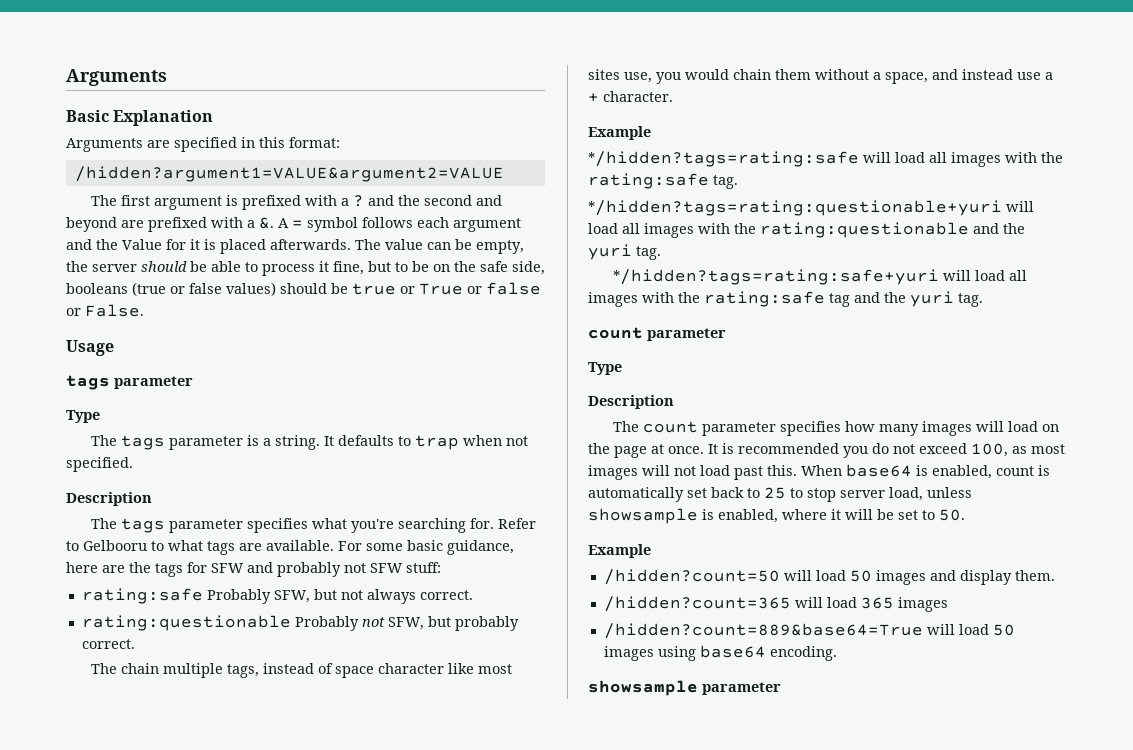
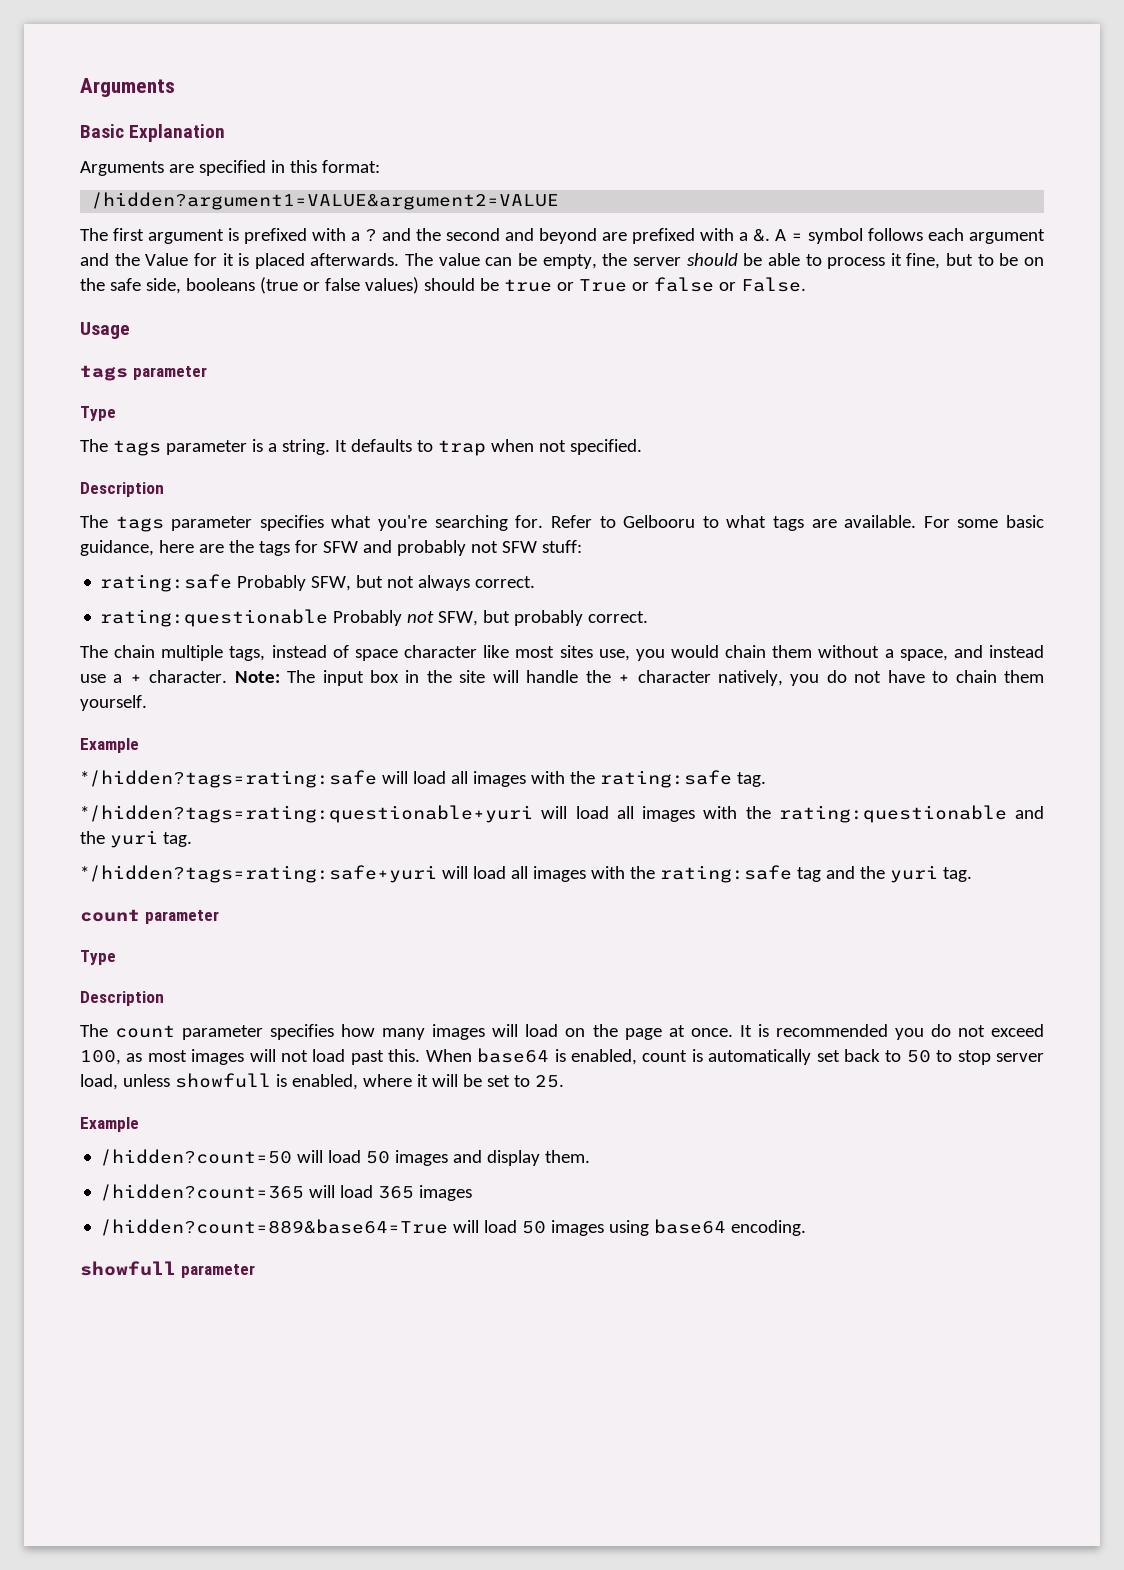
(673, 96) none -> [234,670,1044,686] [80,695,147,711] Note: The input box in the site will handle the + character natively, you do not have to chain them yourself.
[764,487,786,499] 25 -> [906,1050,931,1063] 50
[588,508,698,524] showsample -> [174,1073,271,1088] showfull
[939,509,965,521] 50. -> [534,1075,564,1088] 25.
[588,680,698,696] showsample -> [80,1261,176,1276] showfull

